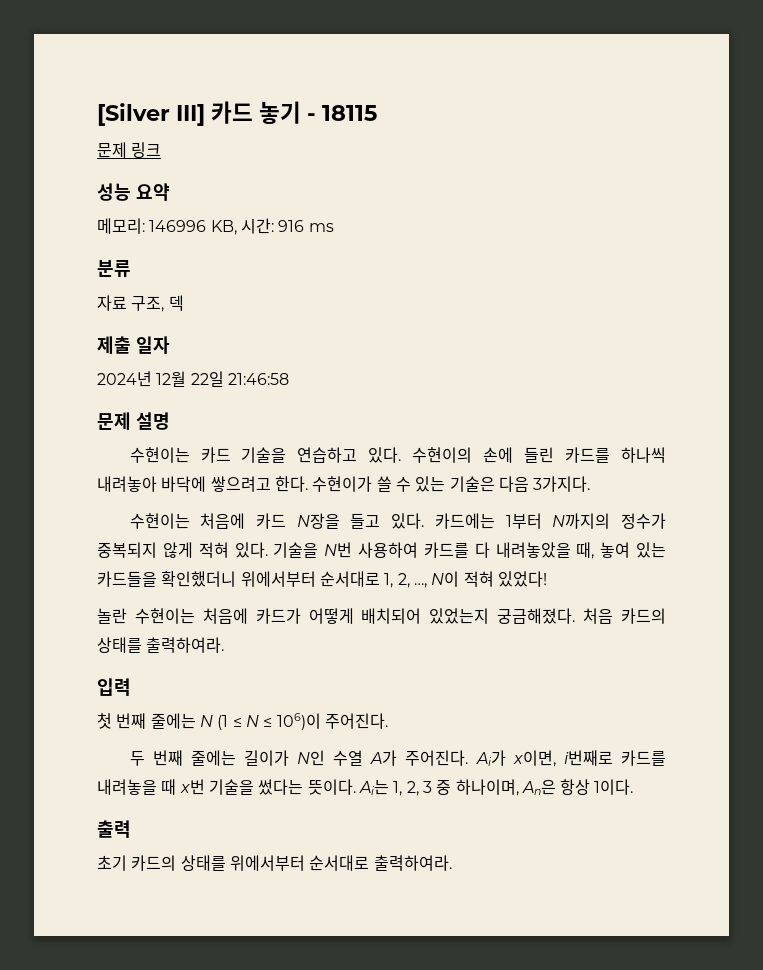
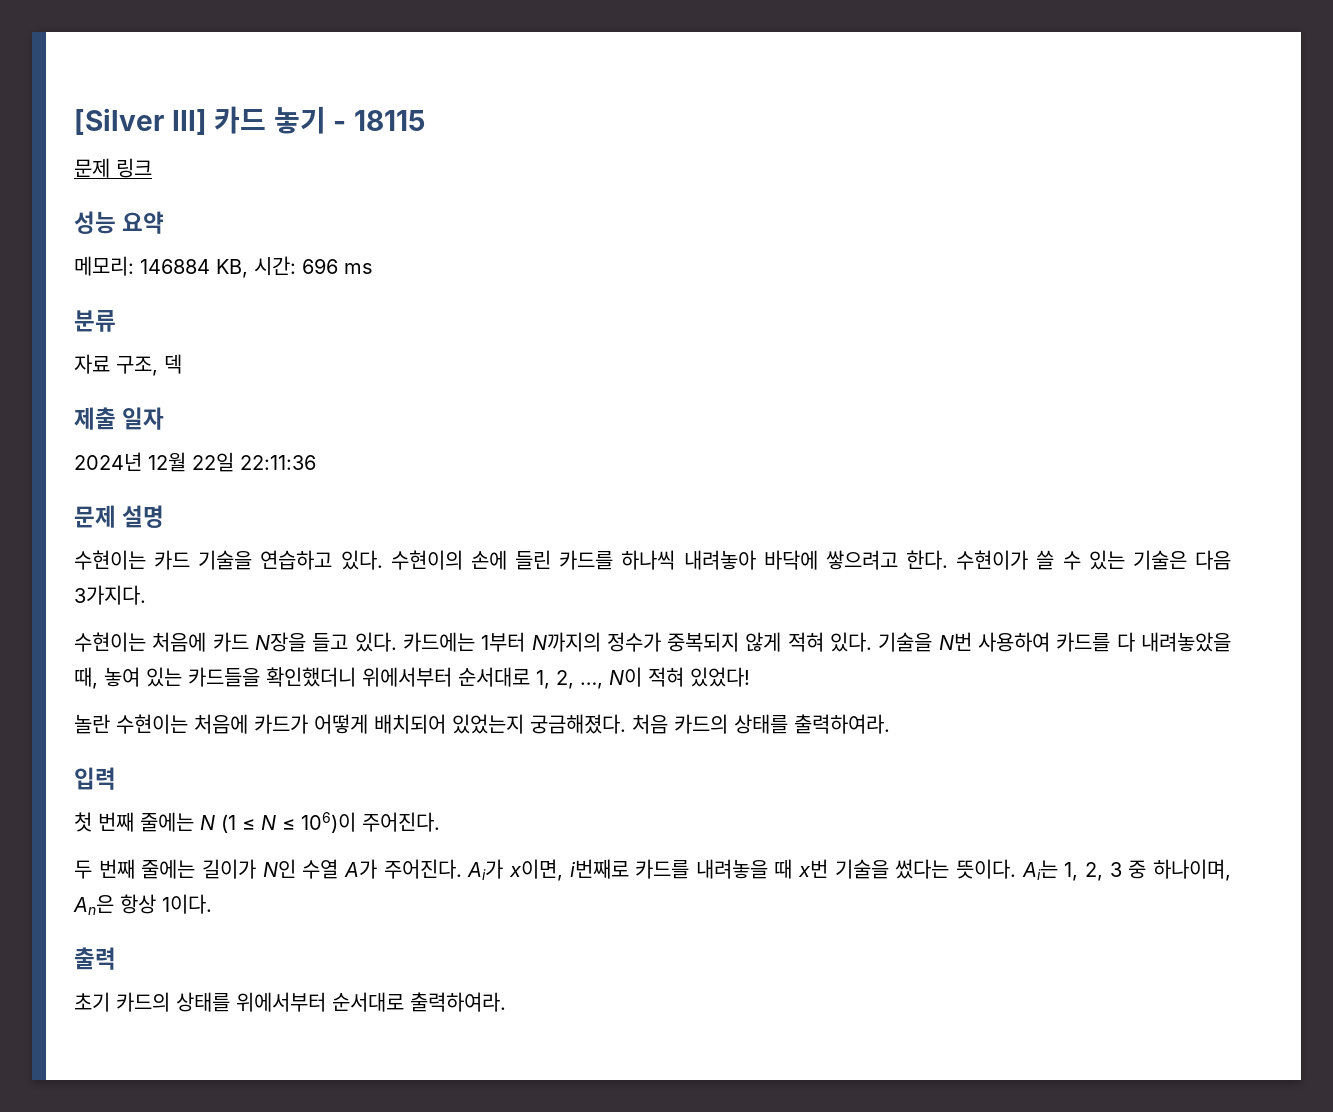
[149,220,207,232] 146996 -> [140,259,210,274] 146884
[278,220,305,232] 916 -> [302,258,338,274] 696
[227,373,289,385] 21:46:58 -> [240,455,316,470] 22:11:36

